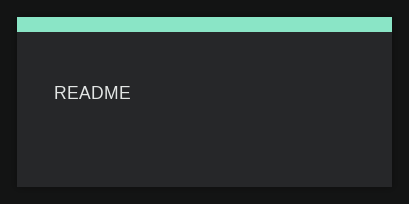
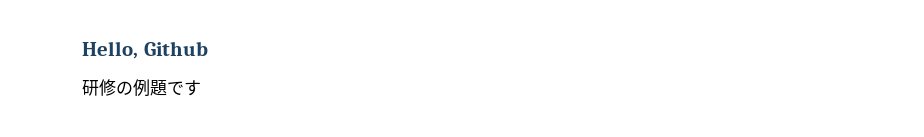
[54,86,131,99] README -> [82,41,208,59] [82,79,201,97] Hello, Github // 研修の例題です

